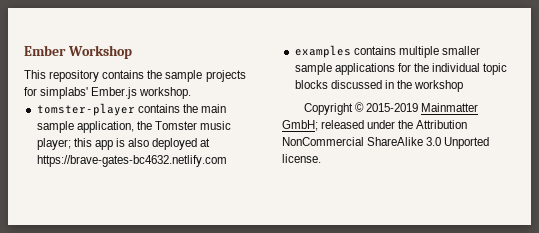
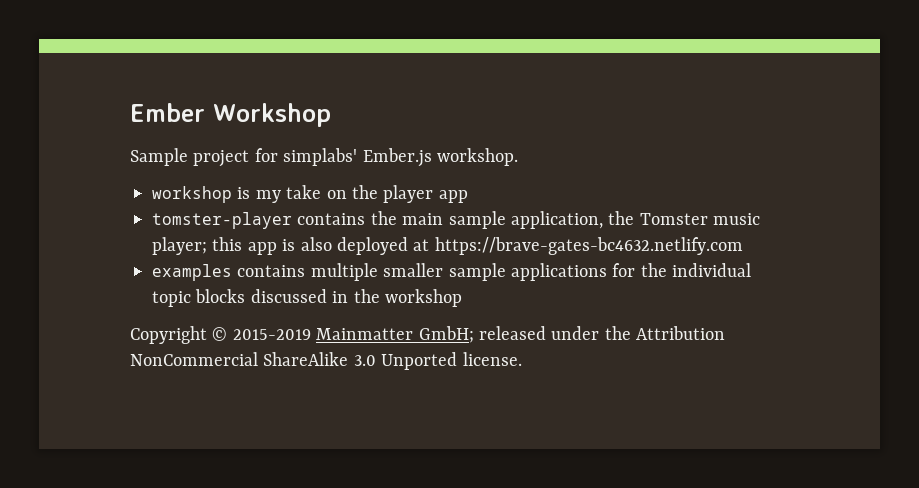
[24,70,246,82] [24,87,192,99] This repository contains the sample projects for simplabs' Ember.js workshop. -> [130,148,518,167] [152,185,468,203] Sample project for simplabs' Ember.js workshop. // workshop is my take on the player app

